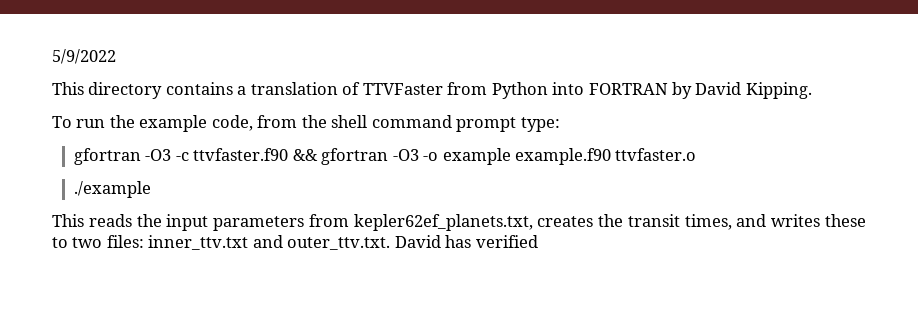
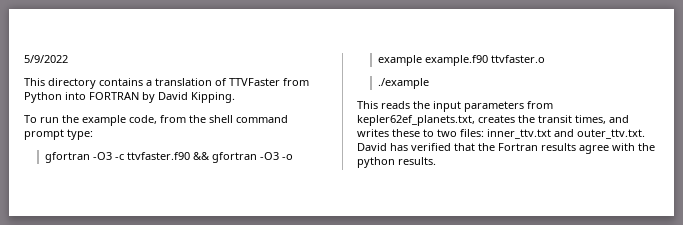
(538, 241) none -> [454,143,655,154] [357,157,436,168] that the Fortran results agree with the python results.

